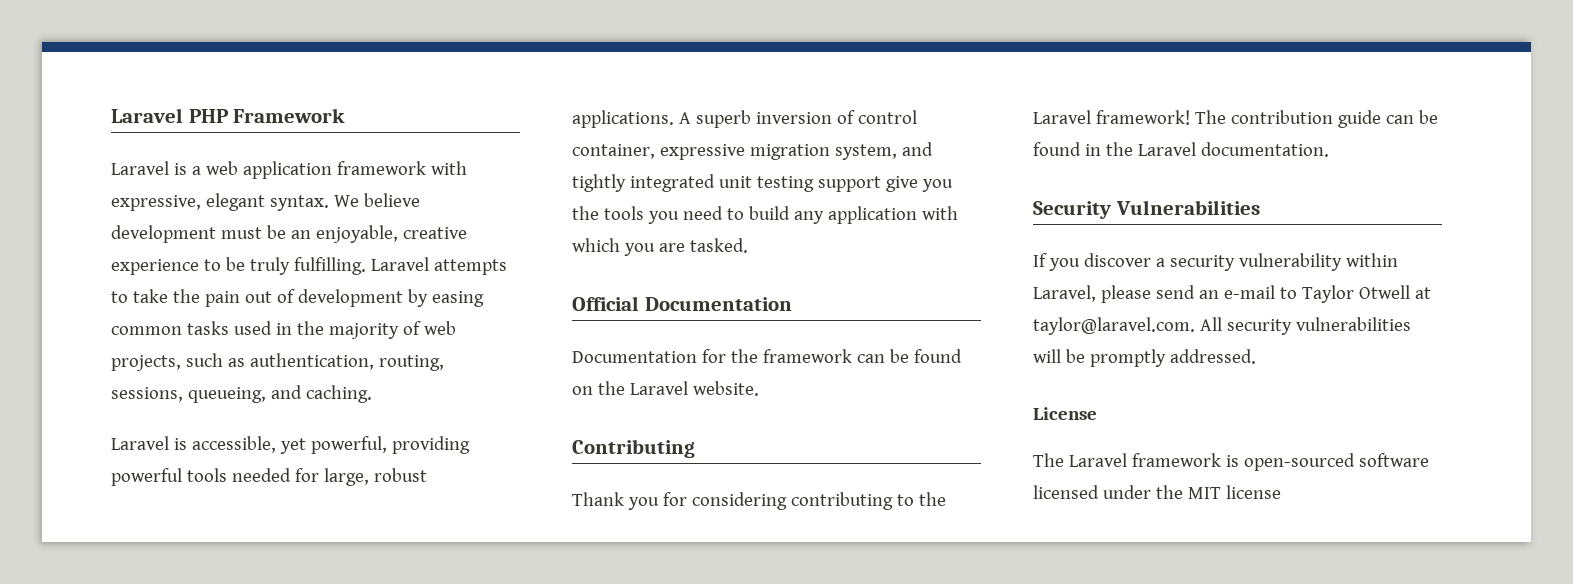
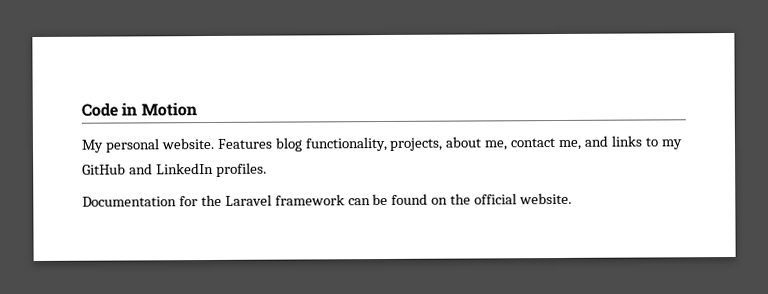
[111,108,346,123] [111,161,467,179] [111,193,420,211] [111,225,467,243] [111,257,507,275] [111,289,484,307] [111,321,456,339] [111,353,444,371] [111,385,372,403] [111,436,470,454] [111,468,427,486] [572,110,917,128] [572,142,933,160] [572,174,953,192] [572,206,958,224] [572,238,748,256] [572,296,792,311] Laravel PHP Framework // Laravel is a web application framework with expressive, elegant syntax. We believe development must be an enjoyable, creative experience to be truly fulfilling. Laravel attempts to take the pain out of development by easing common tasks used in the majority of web projects, such as authentication, routing, sessions, queueing, and caching. // Laravel is accessible, yet powerful, providing powerful tools needed for large, robust applications. A superb inversion of control container, expressive migration system, and tightly integrated unit testing support give you the tools you need to build any application with which you are tasked. // Official Documentation -> [81,102,197,117] [81,135,683,153] [82,162,267,177] Code in Motion // My personal website. Features blog functionality, projects, about me, contact me, and links to my GitHub and LinkedIn profiles.
(758, 356) none -> [224,194,272,206] Laravel
[629,381,759,396] [572,439,695,458] [572,492,946,510] [1033,110,1438,128] [1033,142,1329,157] [1033,200,1260,219] [1033,253,1398,271] [1033,285,1431,303] [1033,317,1411,335] [1033,349,1256,367] [1033,407,1097,420] [1033,453,1429,471] [1033,485,1281,499] Laravel website. // Contributing // Thank you for considering contributing to the Laravel framework! The contribution guide can be found in the Laravel documentation. // Security Vulnerabilities // If you discover a security vulnerability within Laravel, please send an e-mail to Taylor Otwell at taylor@laravel.com. All security vulnerabilities will be promptly addressed. // License // The Laravel framework is open-sourced software licensed under the MIT license -> [474,192,573,205] official website.

